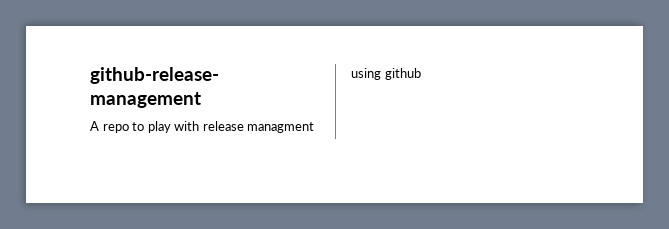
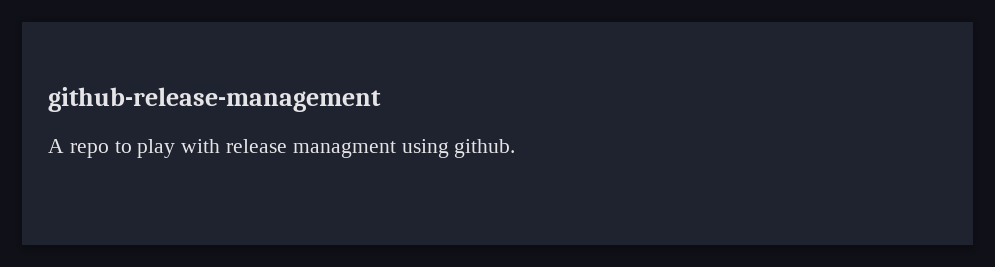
[384,68,421,80] github -> [454,139,516,158] github.

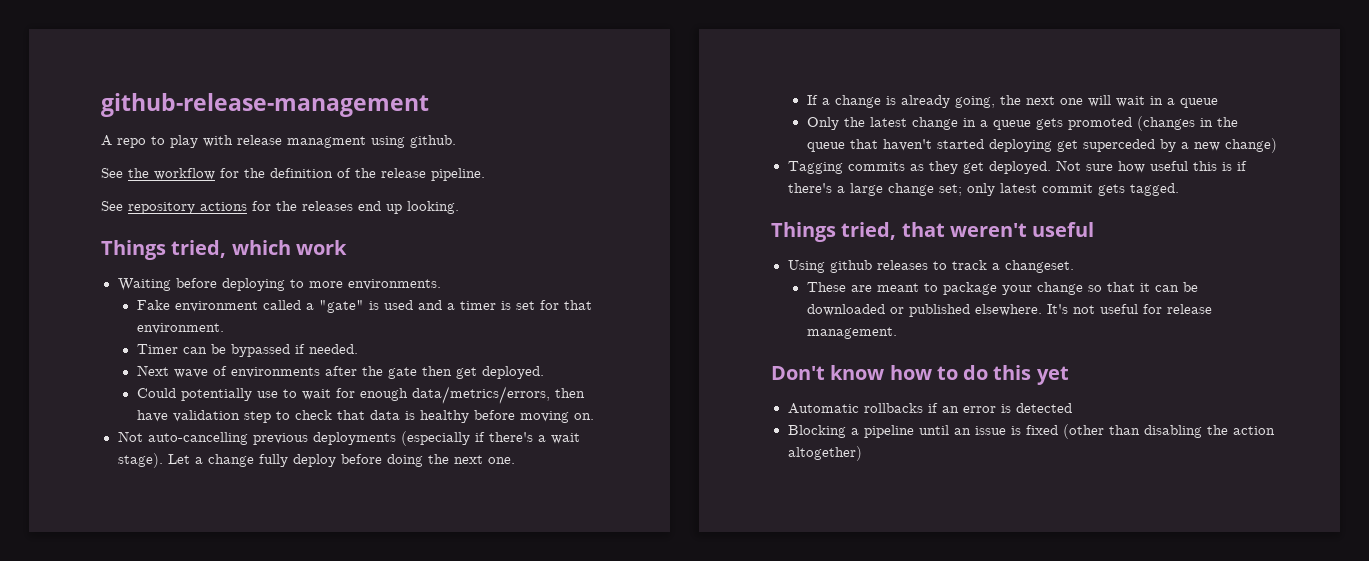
(516, 148) none -> [101,168,485,181] [101,201,459,214] [101,240,347,260] [117,278,441,291] [136,300,592,313] [136,323,224,334] [136,344,358,357] [136,365,544,379] [136,386,585,404] [136,410,594,423] [117,431,580,446] [117,453,515,468] [806,95,1218,108] [806,116,1238,131] [806,138,1277,153] [787,160,1247,174] [787,183,1179,196] [771,222,1095,242] [787,260,1074,273] [806,282,1198,295] [806,304,1212,317] [806,327,897,339] [771,365,1069,385] [787,403,1072,414] [787,424,1275,439] [787,446,862,461] // See the workflow for the definition of the release pipeline. // See repository actions for the releases end up looking. // Things tried, which work // Waiting before deploying to more environments. // Fake environment called a "gate" is used and a timer is set for that environment. // Timer can be bypassed if needed. // Next wave of environments after the gate then get deployed. // Could potentially use to wait for enough data/metrics/errors, then have validation step to check that data is healthy before moving on. // Not auto-cancelling previous deployments (especially if there's a wait stage). Let a change fully deploy before doing the next one. // If a change is already going, the next one will wait in a queue // Only the latest change in a queue gets promoted (changes in the queue that haven't started deploying get superceded by a new change) // Tagging commits as they get deployed. Not sure how useful this is if there's a large change set; only latest commit gets tagged. // Things tried, that weren't useful // Using github releases to track a changeset. // These are meant to package your change so that it can be downloaded or published elsewhere. It's not useful for release management. // Don't know how to do this yet // Automatic rollbacks if an error is detected // Blocking a pipeline until an issue is fixed (other than disabling the action altogether)

